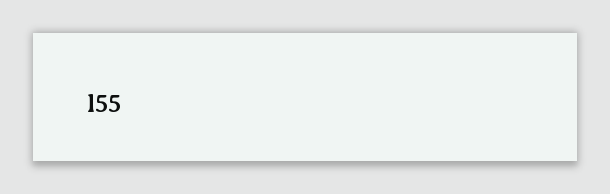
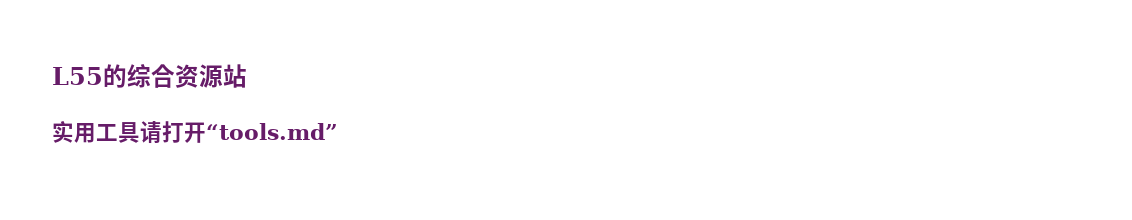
[87,94,121,112] l55 -> [52,64,247,88] [52,120,338,144] L55的综合资源站 // 实用工具请打开“tools.md”

